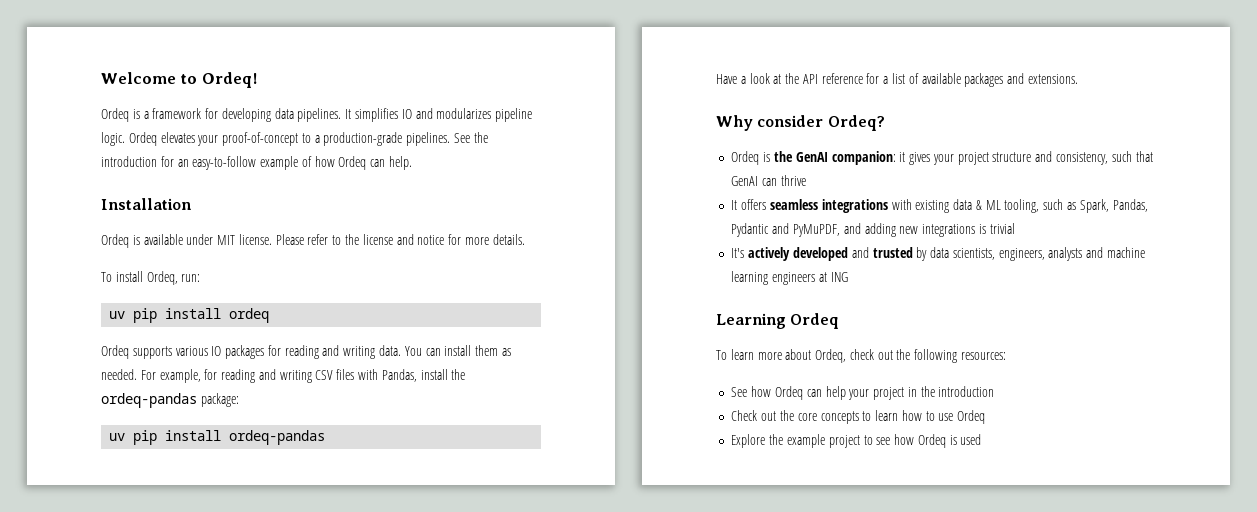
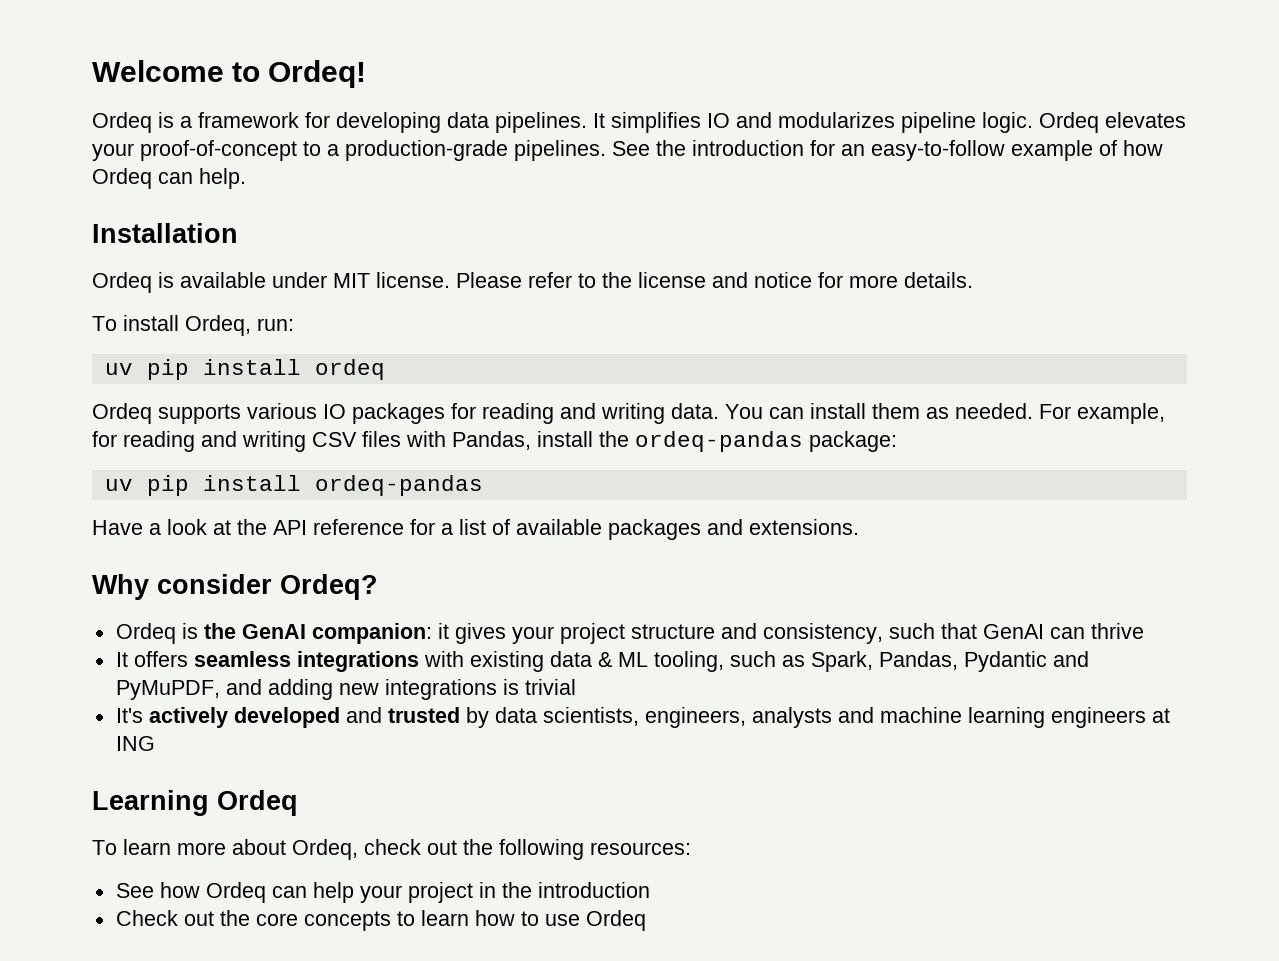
[731,434,982,448] // Explore the example project to see how Ordeq is used -> (646, 920) none

